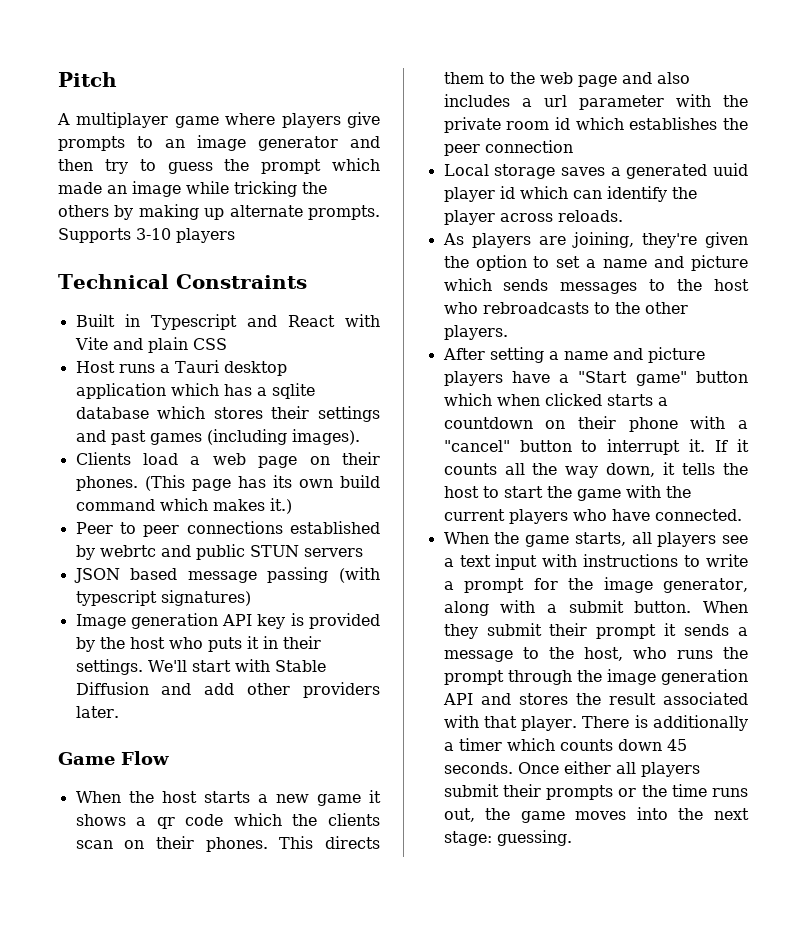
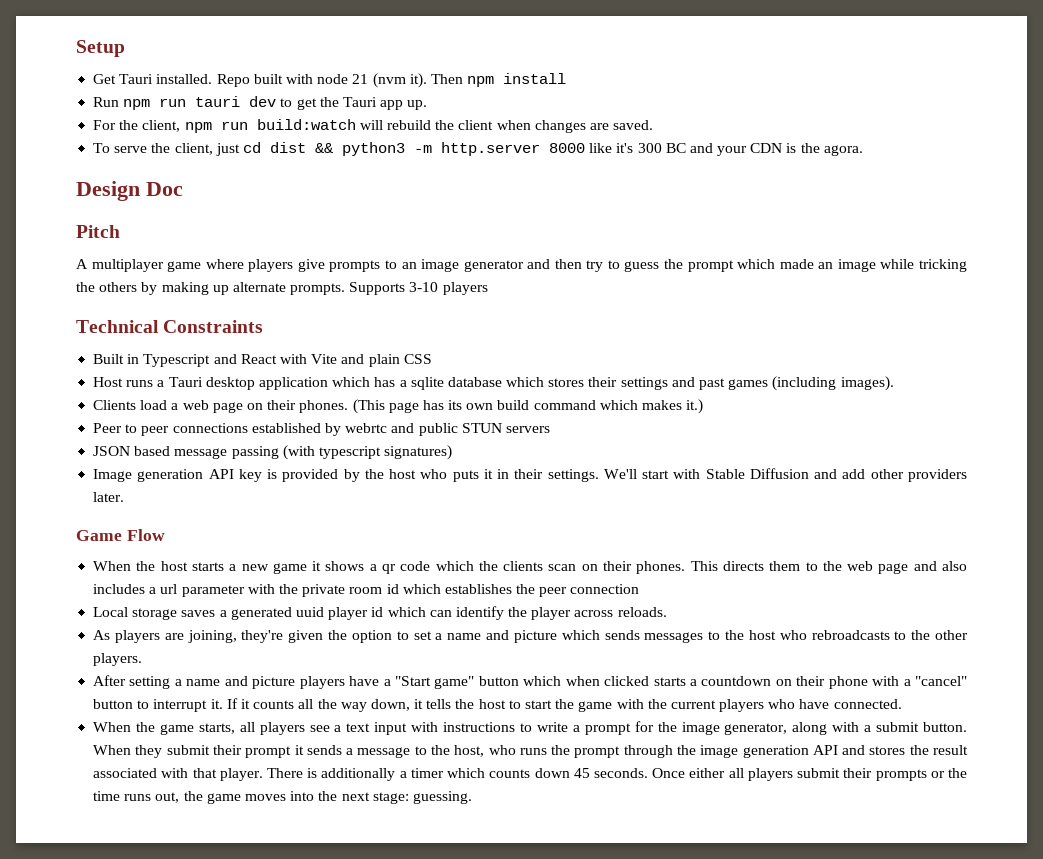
(58, 79) none -> [76,40,125,57] [93,73,567,88] [93,96,428,110] [93,119,654,133] [93,142,863,156] [76,181,183,201] Setup // Get Tauri installed. Repo built with node 21 (nvm it). Then npm install // Run npm run tauri dev to get the Tauri app up. // For the client, npm run build:watch will rebuild the client when changes are saved. // To serve the client, just cd dist && python3 -m http.server 8000 like it's 300 BC and your CDN is the agora. // Design Doc //

